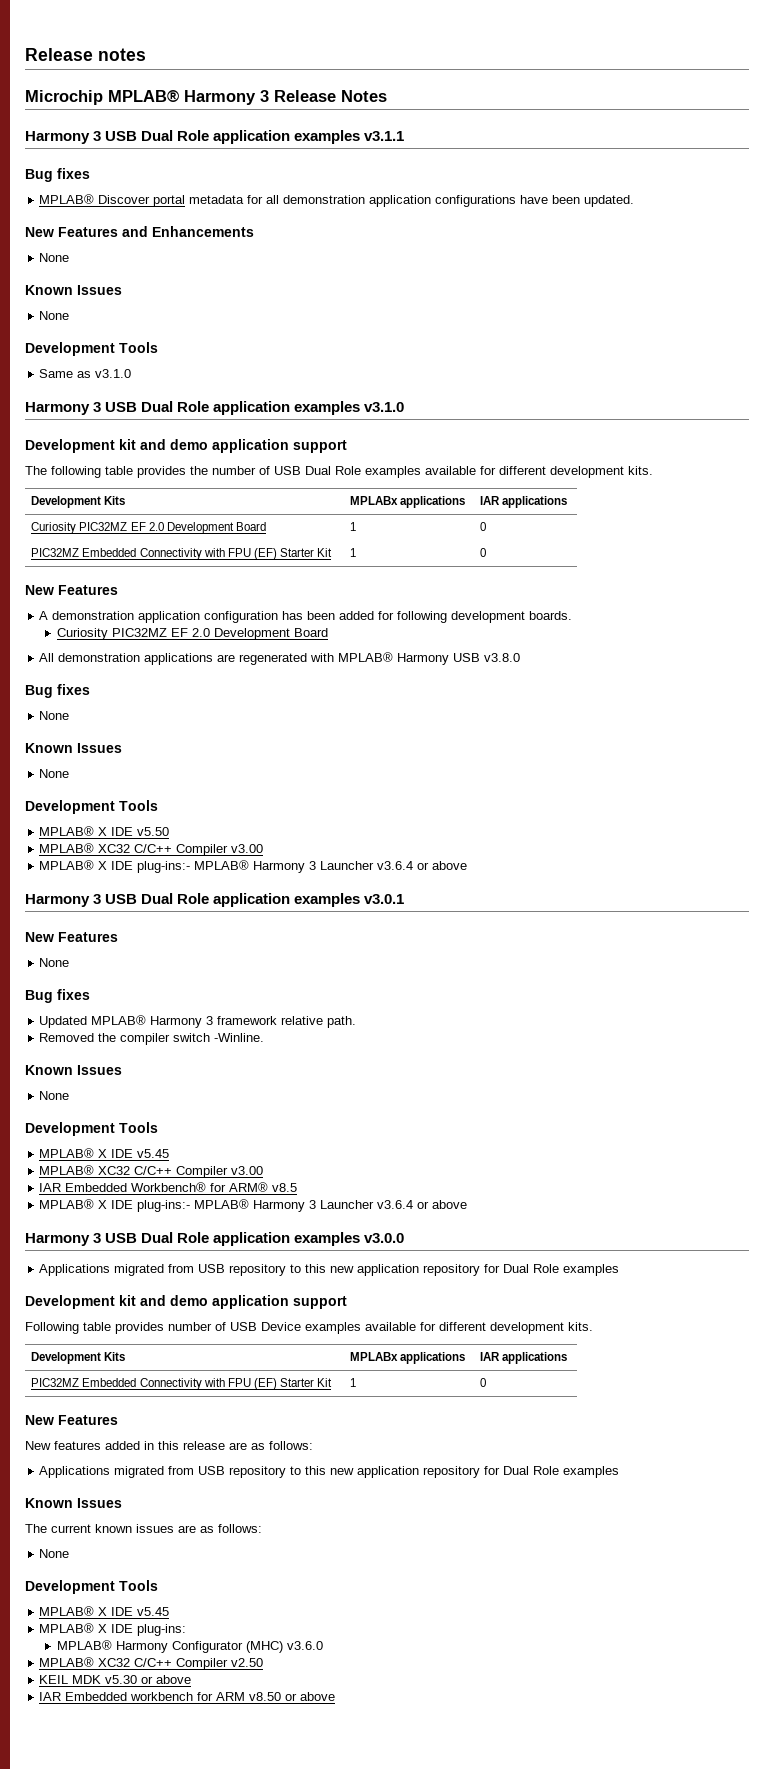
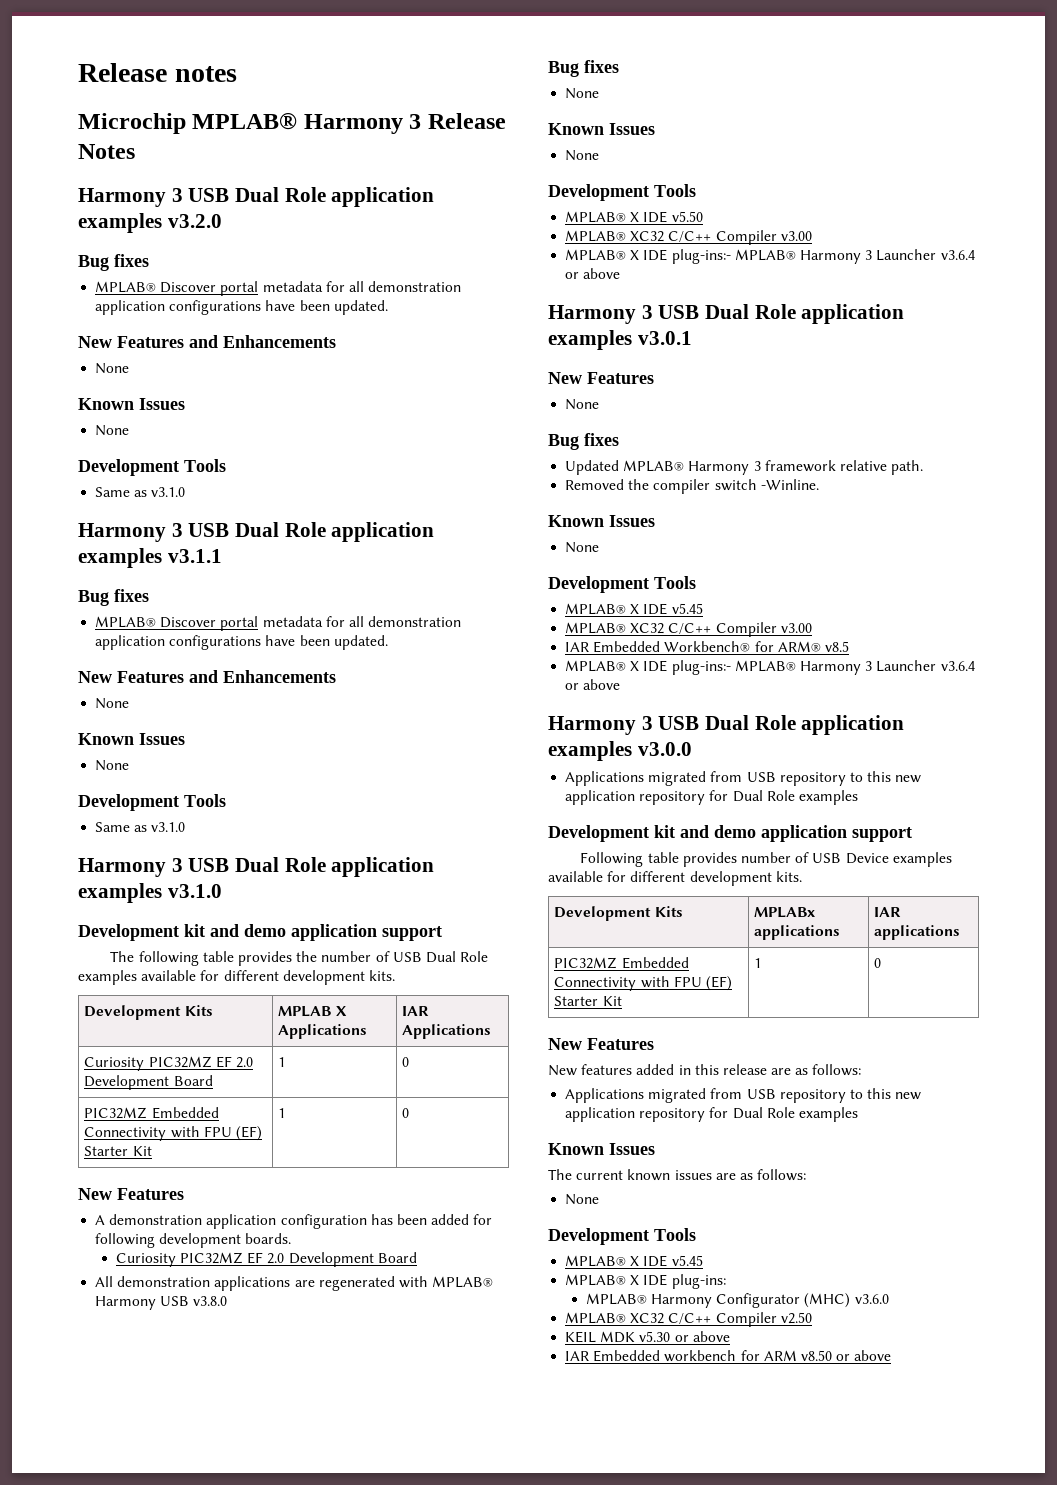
(387, 96) none -> [78,187,435,207] [78,213,222,233] [78,254,149,271] [95,281,462,296] [95,300,388,315] [78,335,336,348] [95,363,130,374] [78,398,185,410] [95,425,130,436] [78,459,226,476] [95,487,186,497] // Harmony 3 USB Dual Role application examples v3.2.0 // Bug fixes // MPLAB® Discover portal metadata for all demonstration application configurations have been updated. // New Features and Enhancements // None // Known Issues // None // Development Tools // Same as v3.1.0
[350,496,466,508] [480,496,568,508] MPLABx applications | IAR applications -> [278,1006,347,1017] [278,1024,368,1039] [402,1006,430,1016] [402,1024,492,1039] MPLAB X Applications | IAR Applications

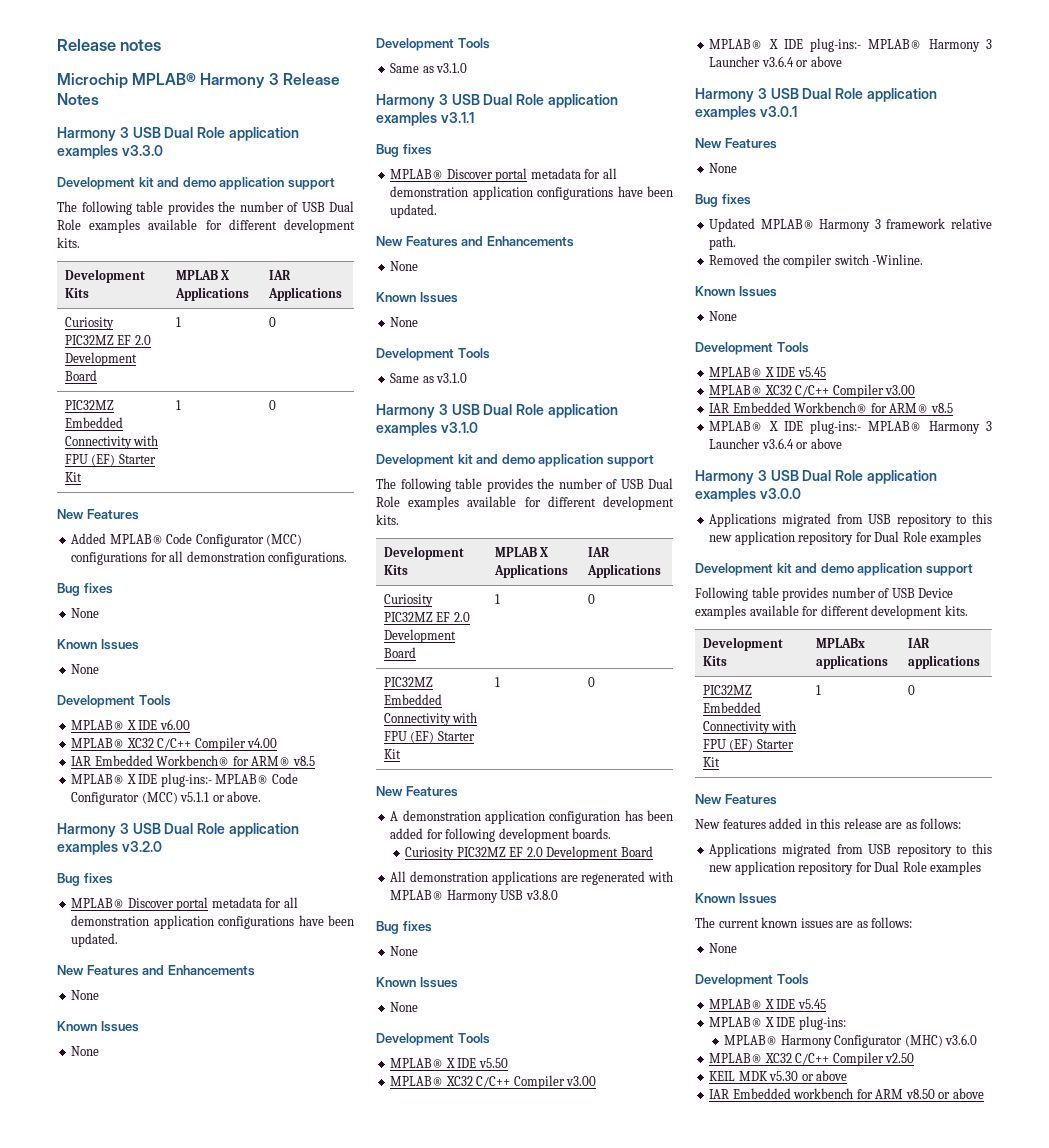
(135, 151) none -> [57,127,299,141] [57,145,163,159] [57,177,335,190] [57,201,354,215] [57,219,355,233] [57,237,80,248] [64,269,145,283] [64,288,89,298] [175,270,230,280] [174,287,249,301] [268,270,291,280] [267,287,342,301] [64,317,114,330] [64,335,151,345] [64,352,137,366] [64,370,97,381] [175,317,181,327] [268,317,276,327] [64,400,114,410] [64,417,123,428] [64,435,159,449] [64,454,156,466] [64,472,82,482] [175,400,181,410] [268,400,276,410] [57,509,139,520] [71,533,303,547] [71,551,348,565] [57,583,113,596] [71,608,100,618] [57,639,139,650] [71,664,100,674] [57,695,171,708] [71,719,190,730] [71,737,278,751] [71,755,315,766] [71,773,298,787] [71,791,262,805] // Harmony 3 USB Dual Role application examples v3.3.0 // Development kit and demo application support // The following table provides the number of USB Dual Role examples available for different development kits. // Development Kits | MPLAB X Applications | IAR Applications // Curiosity PIC32MZ EF 2.0 Development Board | 1 | 0 // PIC32MZ Embedded Connectivity with FPU (EF) Starter Kit | 1 | 0 // New Features // Added MPLAB® Code Configurator (MCC) configurations for all demonstration configurations. // Bug fixes // None // Known Issues // None // Development Tools // MPLAB® X IDE v6.00 // MPLAB® XC32 C/C++ Compiler v4.00 // IAR Embedded Workbench® for ARM® v8.5 // MPLAB® X IDE plug-ins:- MPLAB® Code Configurator (MCC) v5.1.1 or above.

